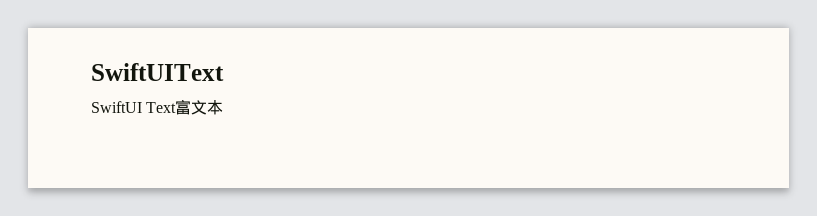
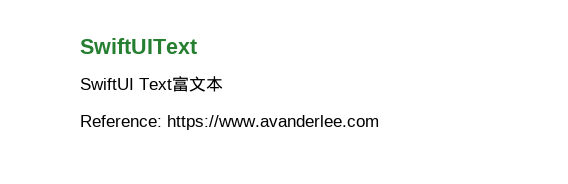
(224, 107) none -> [80,115,379,130] // Reference: https://www.avanderlee.com

